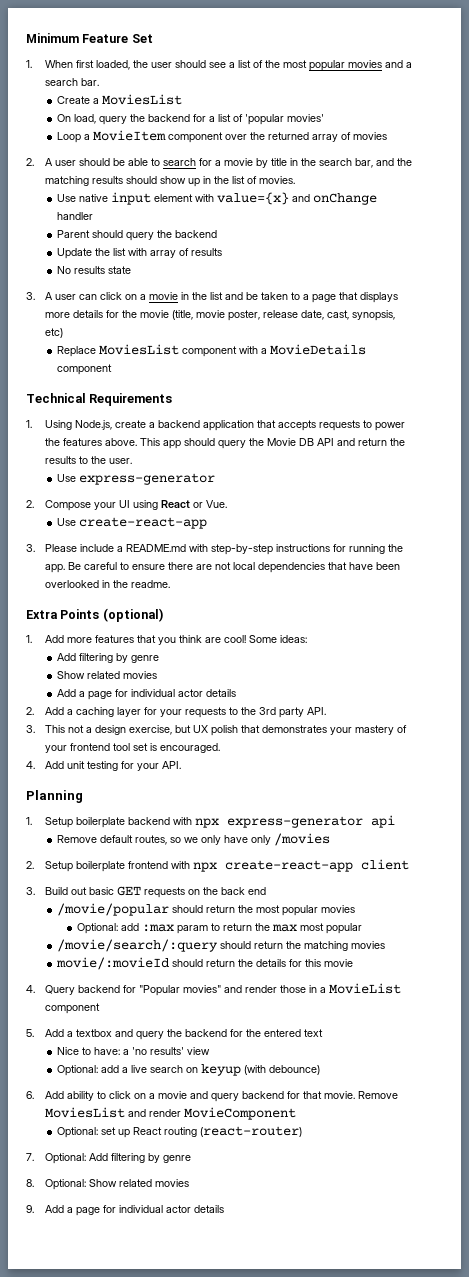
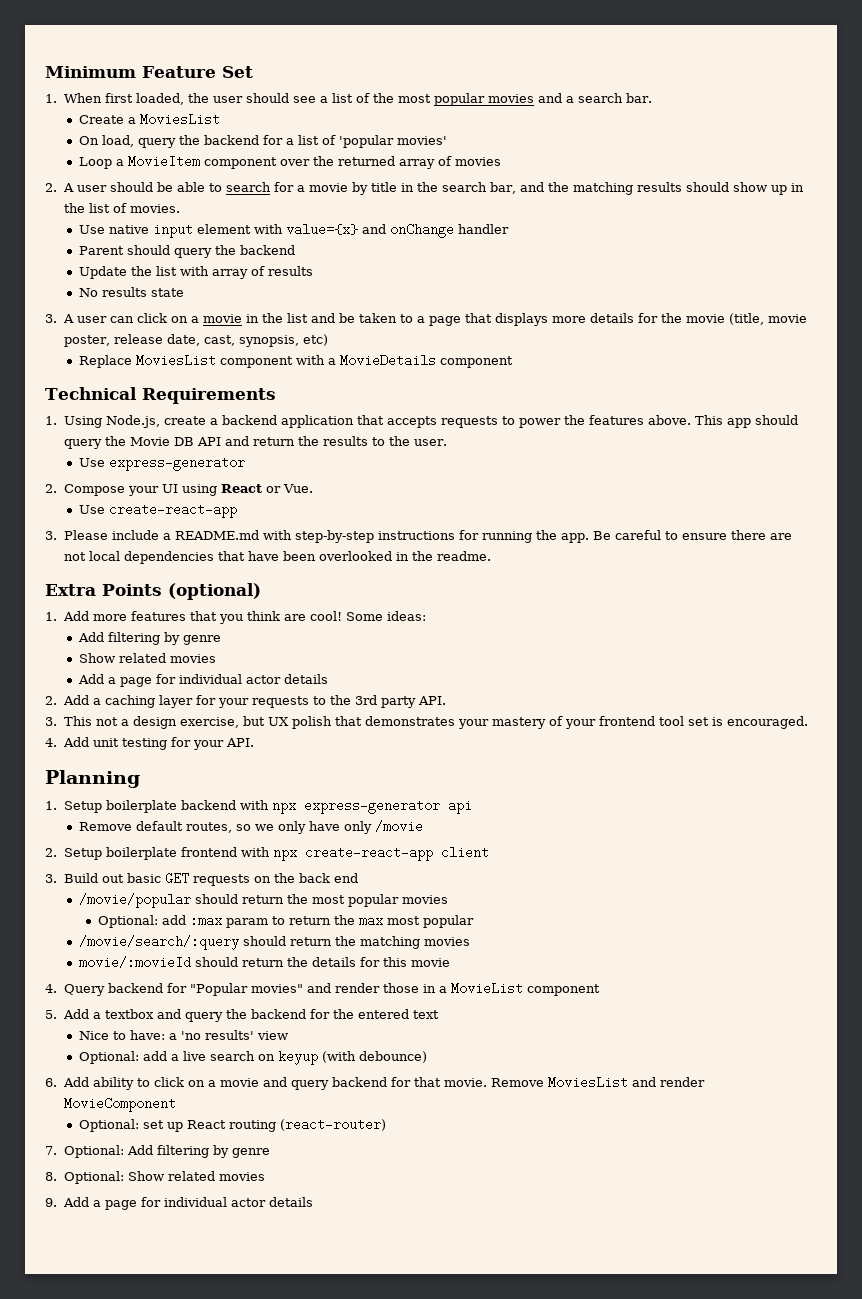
[274,833,331,846] /movies -> [374,820,423,833] /movie

